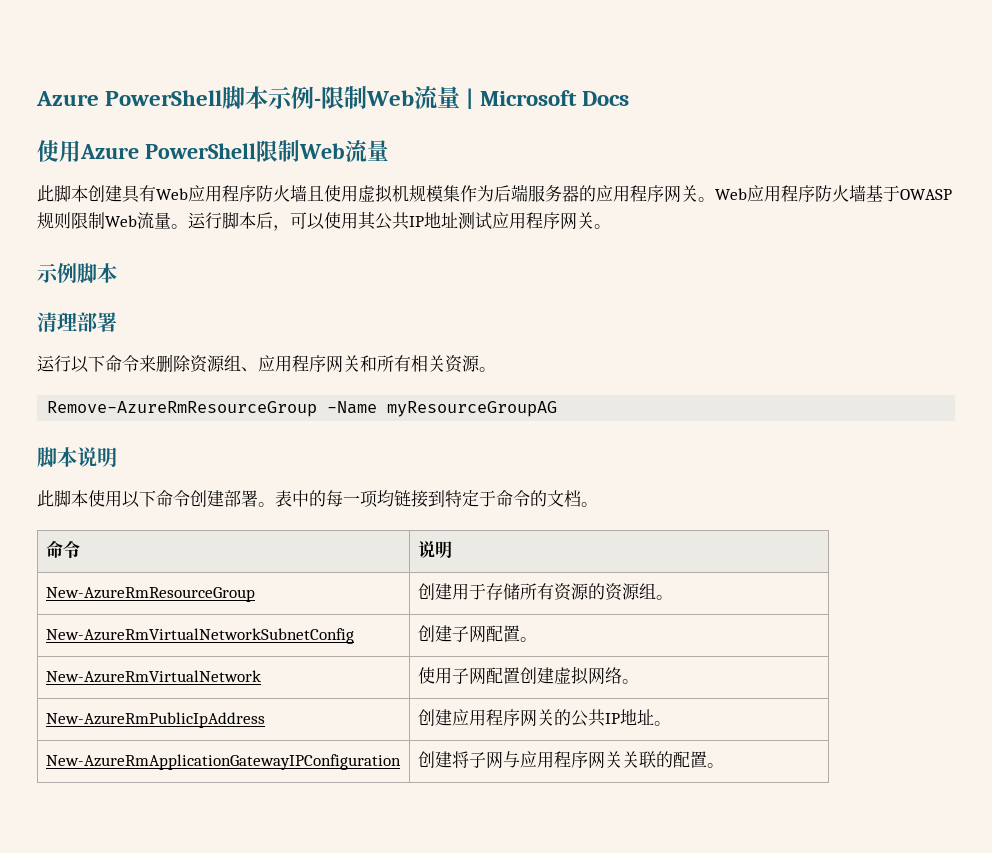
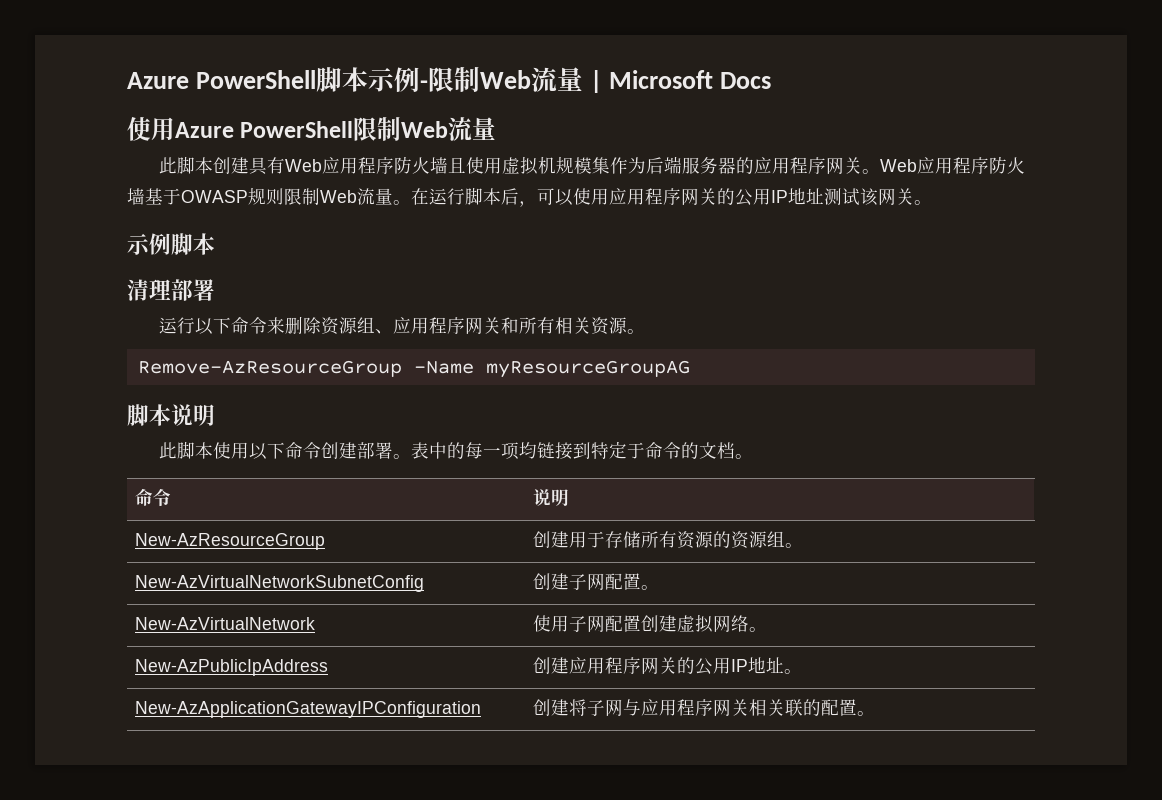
(188, 226) none -> [411,188,429,205] 在
[358,211,409,230] 其公共 -> [609,188,771,206] 应用程序网关的公用
[492,212,560,229] 应用程序 -> [860,188,878,206] 该
[47,401,318,417] Remove-AzureRmResourceGroup -> [137,360,402,377] Remove-AzResourceGroup
[45,587,255,602] New-AzureRmResourceGroup -> [134,533,325,550] New-AzResourceGroup
[45,628,354,644] New-AzureRmVirtualNetworkSubnetConfig -> [134,575,424,592] New-AzVirtualNetworkSubnetConfig
[45,670,261,683] New-AzureRmVirtualNetwork -> [134,617,315,630] New-AzVirtualNetwork
[45,712,265,728] New-AzureRmPublicIpAddress -> [134,659,328,676] New-AzPublicIpAddress
[587,709,605,727] 共 -> [712,657,731,674] 用
[45,754,401,770] New-AzureRmApplicationGatewayIPConfiguration -> [134,701,481,718] New-AzApplicationGatewayIPConfiguration
(622, 759) none -> [748,699,767,716] 相

